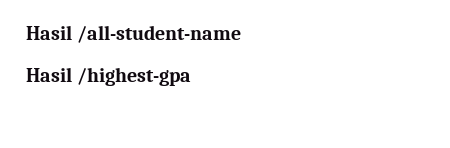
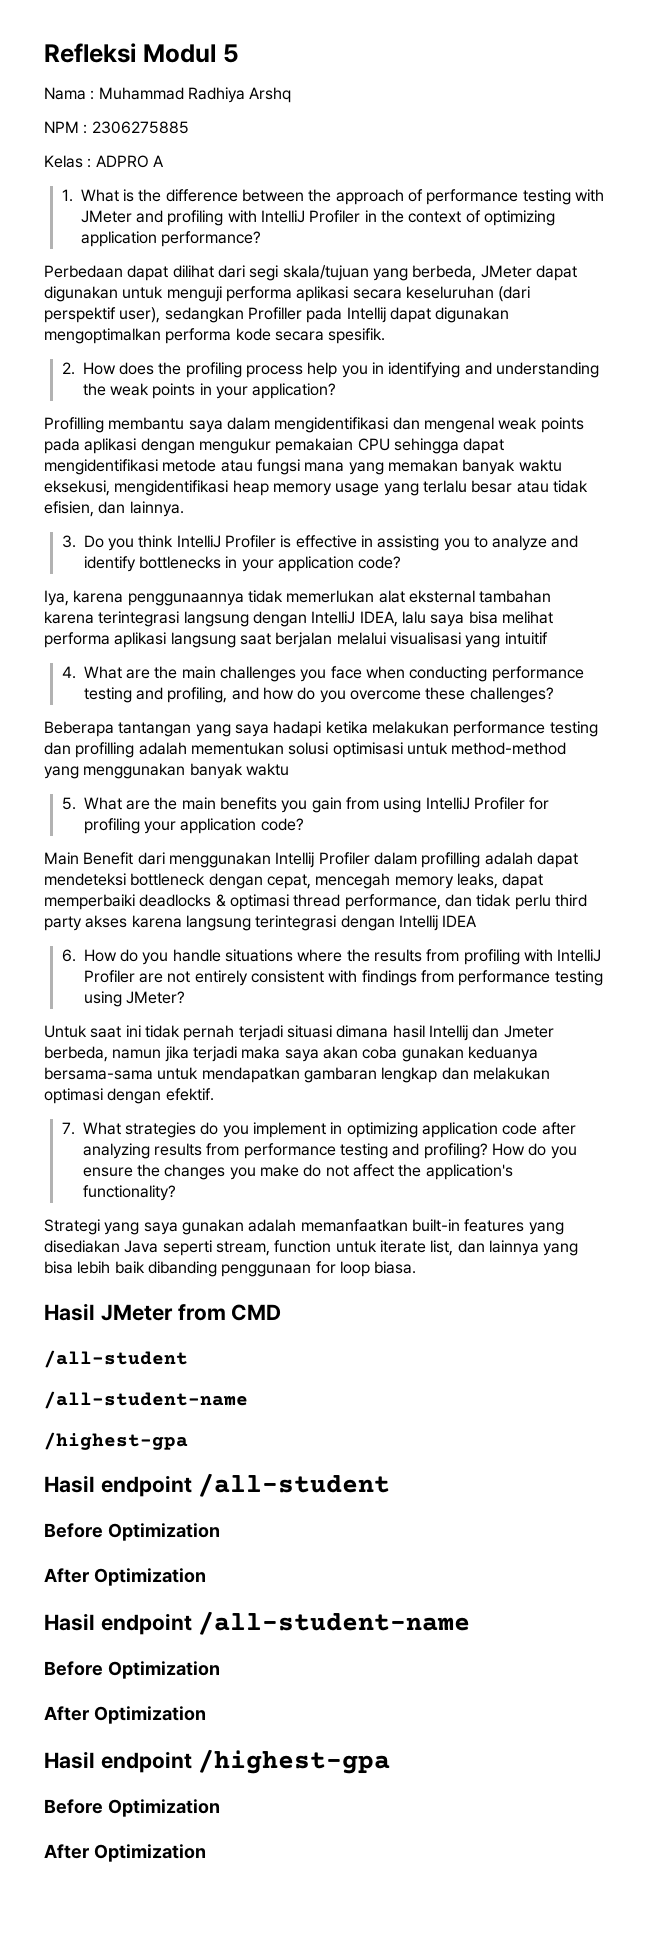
[26,25,242,43] [26,67,192,86] Hasil /all-student-name // Hasil /highest-gpa -> [44,43,239,63] [44,87,292,103] [44,121,189,134] [44,155,164,168] [61,189,604,205] [80,210,555,226] [80,231,261,247] [44,265,577,281] [44,286,531,302] [44,307,510,323] [44,328,386,344] [61,362,599,378] [82,383,337,399] [44,417,584,433] [44,438,505,454] [44,459,562,475] [44,480,588,496] [44,501,184,517] [61,535,579,551] [83,556,402,572] [44,590,552,606] [44,611,553,627] [44,632,548,648] [61,666,584,682] [83,687,554,703] [44,721,598,737] [44,742,567,758] [44,763,289,779] [61,797,550,813] [83,818,304,834] [44,852,578,868] [44,873,544,889] [44,894,587,910] [44,915,478,931] [61,949,602,965] [83,970,603,986] [83,991,185,1007] [44,1025,554,1041] [44,1046,538,1062] [44,1067,550,1083] [44,1088,214,1104] [61,1122,576,1138] [82,1143,577,1159] [82,1164,513,1180] [82,1185,176,1201] [44,1219,564,1235] [44,1240,579,1256] [44,1261,417,1277] [44,1303,282,1321] [44,1350,188,1368] [44,1391,248,1409] [44,1432,188,1450] [44,1473,390,1497] [44,1523,220,1541] [44,1568,206,1586] [44,1611,470,1635] [44,1661,220,1679] [44,1706,206,1724] [44,1749,390,1774] [44,1799,220,1817] [44,1844,206,1862] Refleksi Modul 5 // Nama : Muhammad Radhiya Arshq // NPM : 2306275885 // Kelas : ADPRO A // 1. What is the difference between the approach of performance testing with JMeter and profiling with IntelliJ Profiler in the context of optimizing application performance? // Perbedaan dapat dilihat dari segi skala/tujuan yang berbeda, JMeter dapat digunakan untuk menguji performa aplikasi secara keseluruhan (dari perspektif user), sedangkan Profiller pada Intellij dapat digunakan mengoptimalkan performa kode secara spesifik. // 2. How does the profiling process help you in identifying and understanding the weak points in your application? // Profilling membantu saya dalam mengidentifikasi dan mengenal weak points pada aplikasi dengan mengukur pemakaian CPU sehingga dapat mengidentifikasi metode atau fungsi mana yang memakan banyak waktu eksekusi, mengidentifikasi heap memory usage yang terlalu besar atau tidak efisien, dan lainnya. // 3. Do you think IntelliJ Profiler is effective in assisting you to analyze and identify bottlenecks in your application code? // Iya, karena penggunaannya tidak memerlukan alat eksternal tambahan karena terintegrasi langsung dengan IntelliJ IDEA, lalu saya bisa melihat performa aplikasi langsung saat berjalan melalui visualisasi yang intuitif // 4. What are the main challenges you face when conducting performance testing and profiling, and how do you overcome these challenges? // Beberapa tantangan yang saya hadapi ketika melakukan performance testing dan profilling adalah mementukan solusi optimisasi untuk method-method yang menggunakan banyak waktu // 5. What are the main benefits you gain from using IntelliJ Profiler for profiling your application code? // Main Benefit dari menggunakan Intellij Profiler dalam profilling adalah dapat mendeteksi bottleneck dengan cepat, mencegah memory leaks, dapat memperbaiki deadlocks & optimasi thread performance, dan tidak perlu third party akses karena langsung terintegrasi dengan Intellij IDEA // 6. How do you handle situations where the results from profiling with IntelliJ Profiler are not entirely consistent with findings from performance testing using JMeter? // Untuk saat ini tidak pernah terjadi situasi dimana hasil Intellij dan Jmeter berbeda, namun jika terjadi maka saya akan coba gunakan keduanya bersama-sama untuk mendapatkan gambaran lengkap dan melakukan optimasi dengan efektif. // 7. What strategies do you implement in optimizing application code after analyzing results from performance testing and profiling? How do you ensure the changes you make do not affect the application's functionality? // Strategi yang saya gunakan adalah memanfaatkan built-in features yang disediakan Java seperti stream, function untuk iterate list, dan lainnya yang bisa lebih baik dibanding penggunaan for loop biasa. // Hasil JMeter from CMD // /all-student // /all-student-name // /highest-gpa // Hasil endpoint /all-student // Before Optimization // After Optimization // Hasil endpoint /all-student-name // Before Optimization // After Optimization // Hasil endpoint /highest-gpa // Before Optimization // After Optimization

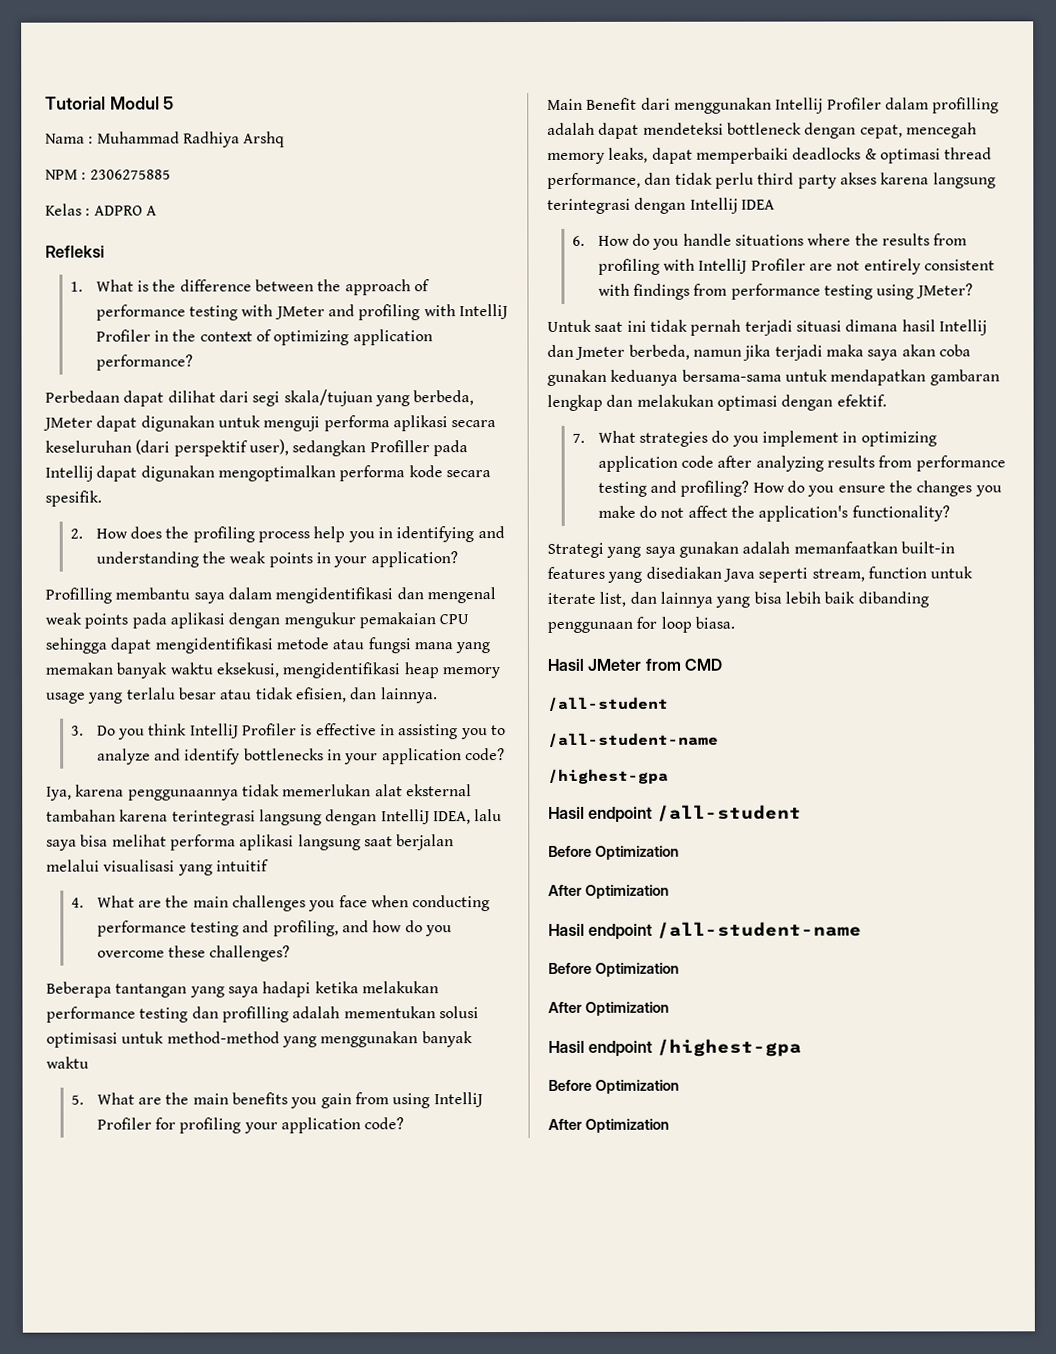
[44,43,136,63] Refleksi -> [45,96,106,110] Tutorial
(164, 161) none -> [45,245,105,258] // Refleksi

